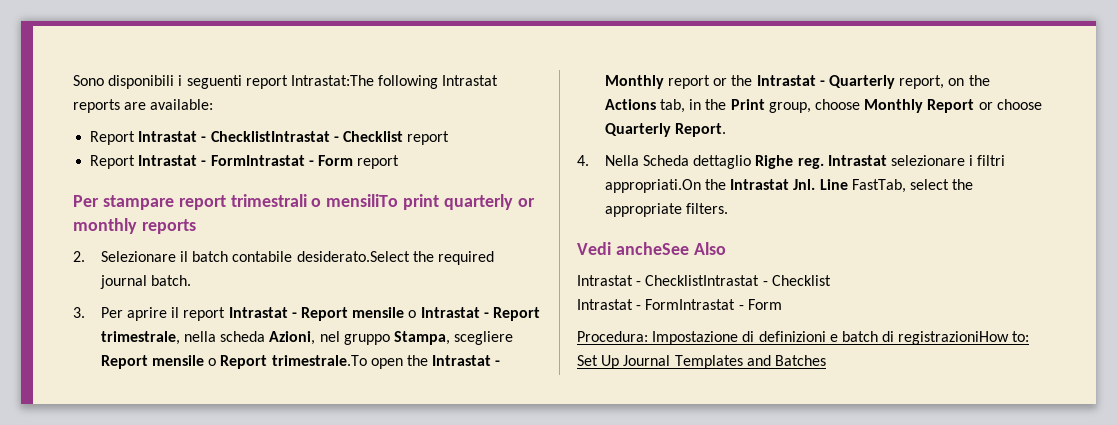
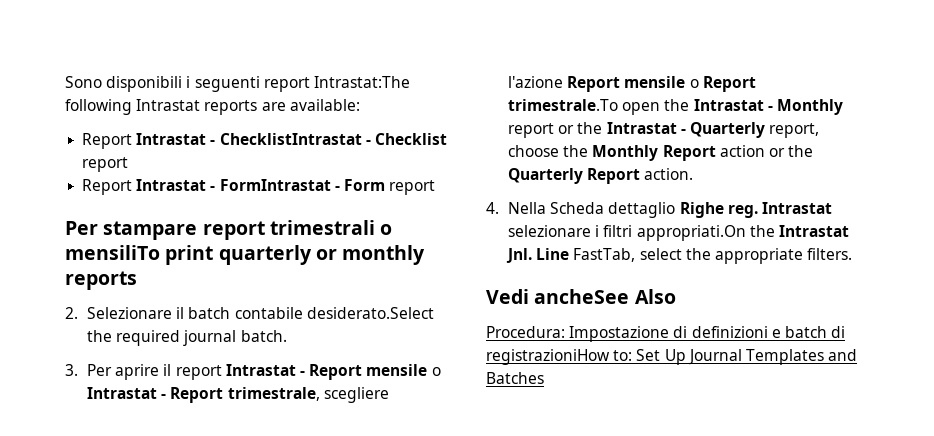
[184,331,514,345] nella scheda Azioni, nel gruppo Stampa, scegliere -> [323,387,389,403] [508,76,564,88] scegliere l'azione
[948,75,990,86] [604,99,1042,113] [604,123,727,137] on the Actions tab, in the Print group, choose Monthly Report or choose Quarterly Report. -> [508,145,814,161] [508,168,694,184] choose the Monthly Report action or the Quarterly Report action.
[577,275,831,286] [577,299,782,310] // Intrastat - ChecklistIntrastat - Checklist // Intrastat - FormIntrastat - Form -> (676, 296) none

